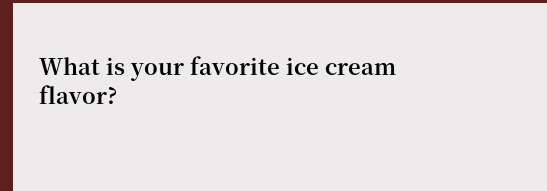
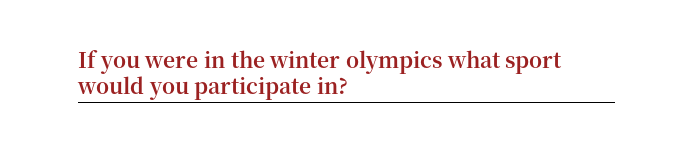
[39,56,396,81] [39,85,117,104] What is your favorite ice cream flavor? -> [78,50,563,74] [77,76,349,100] If you were in the winter olympics what sport would you participate in?

